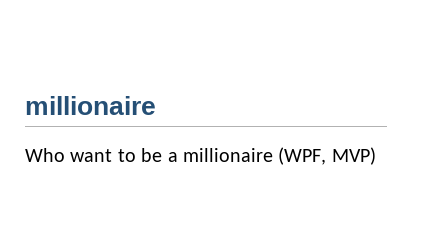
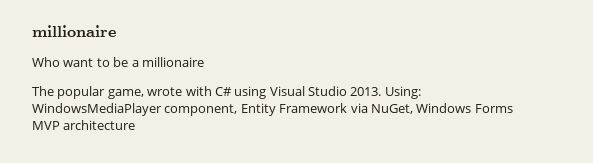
[278,147,376,165] (WPF, MVP) -> [32,86,421,99] [32,103,513,116] [32,120,136,130] // The popular game, wrote with C# using Visual Studio 2013. Using: WindowsMediaPlayer component, Entity Framework via NuGet, Windows Forms MVP architecture

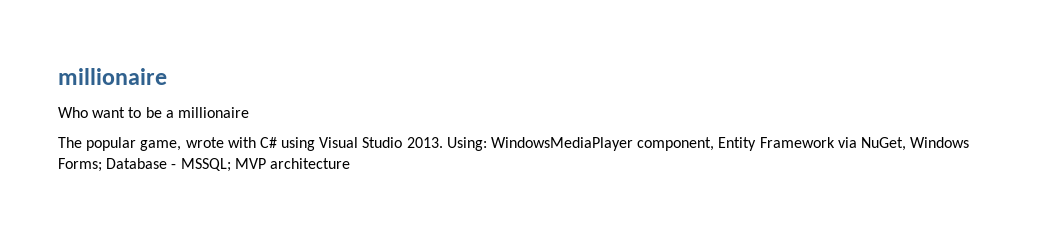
[474,104,513,113] Forms -> [58,158,231,172] Forms; Database - MSSQL;

